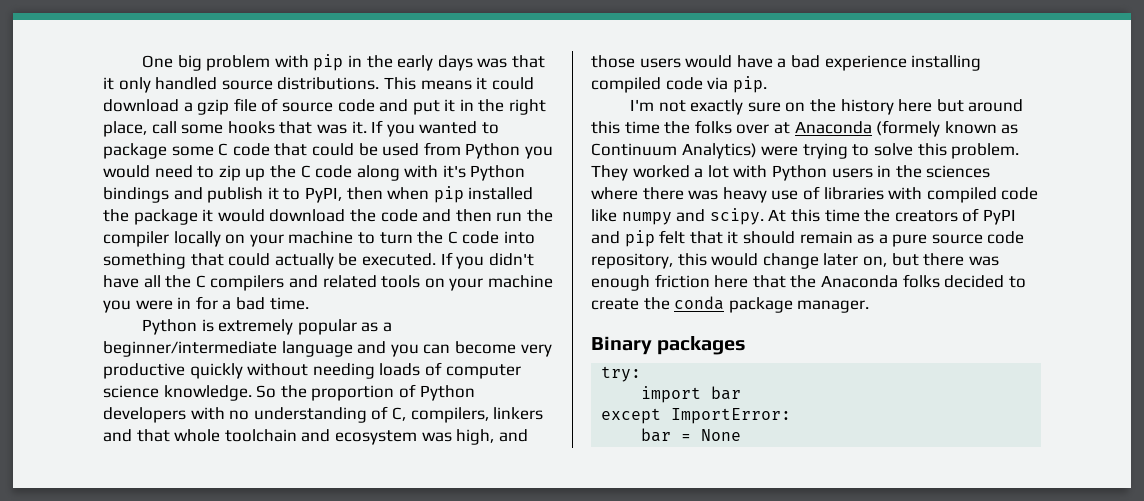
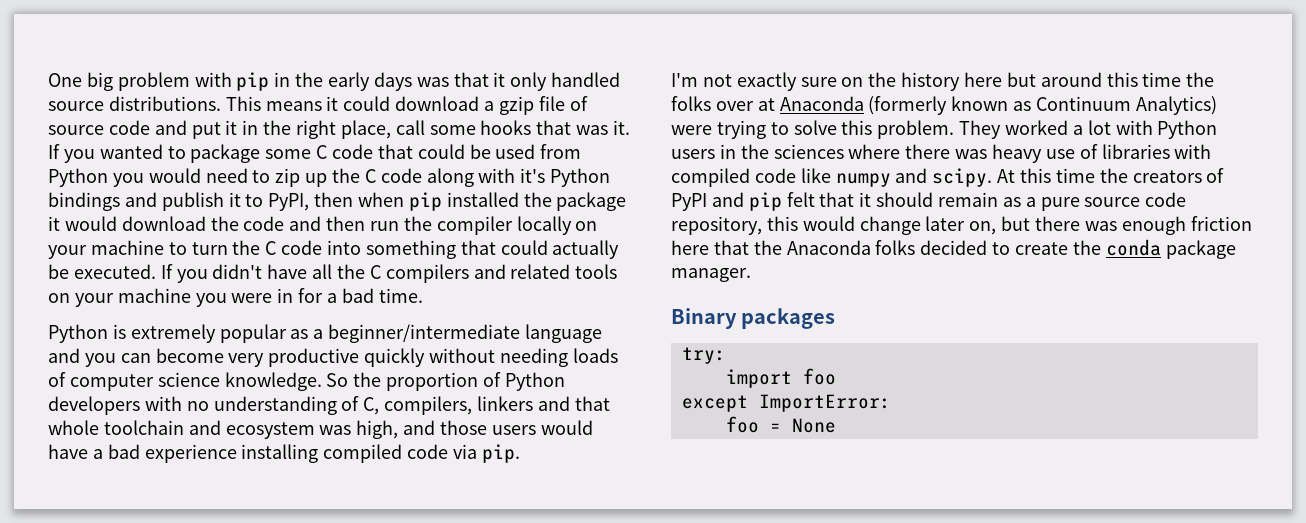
[876,120,941,137] (formely -> [868,96,948,115] (formerly
[711,386,742,400] bar -> [802,368,836,385] foo
[641,428,672,442] bar -> [725,416,759,433] foo

